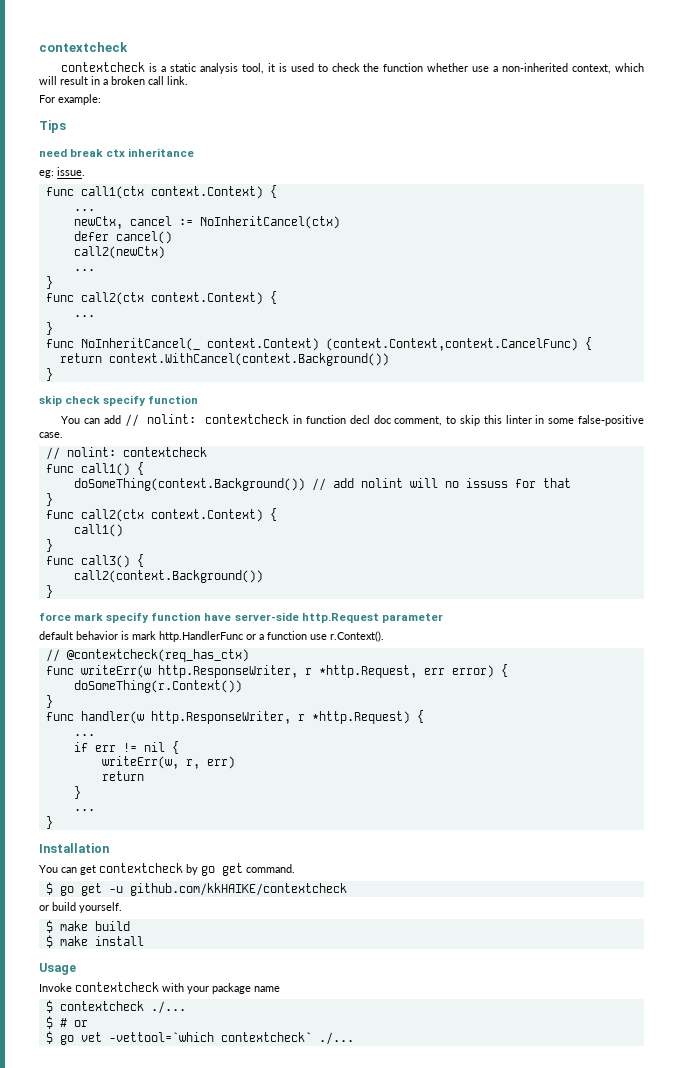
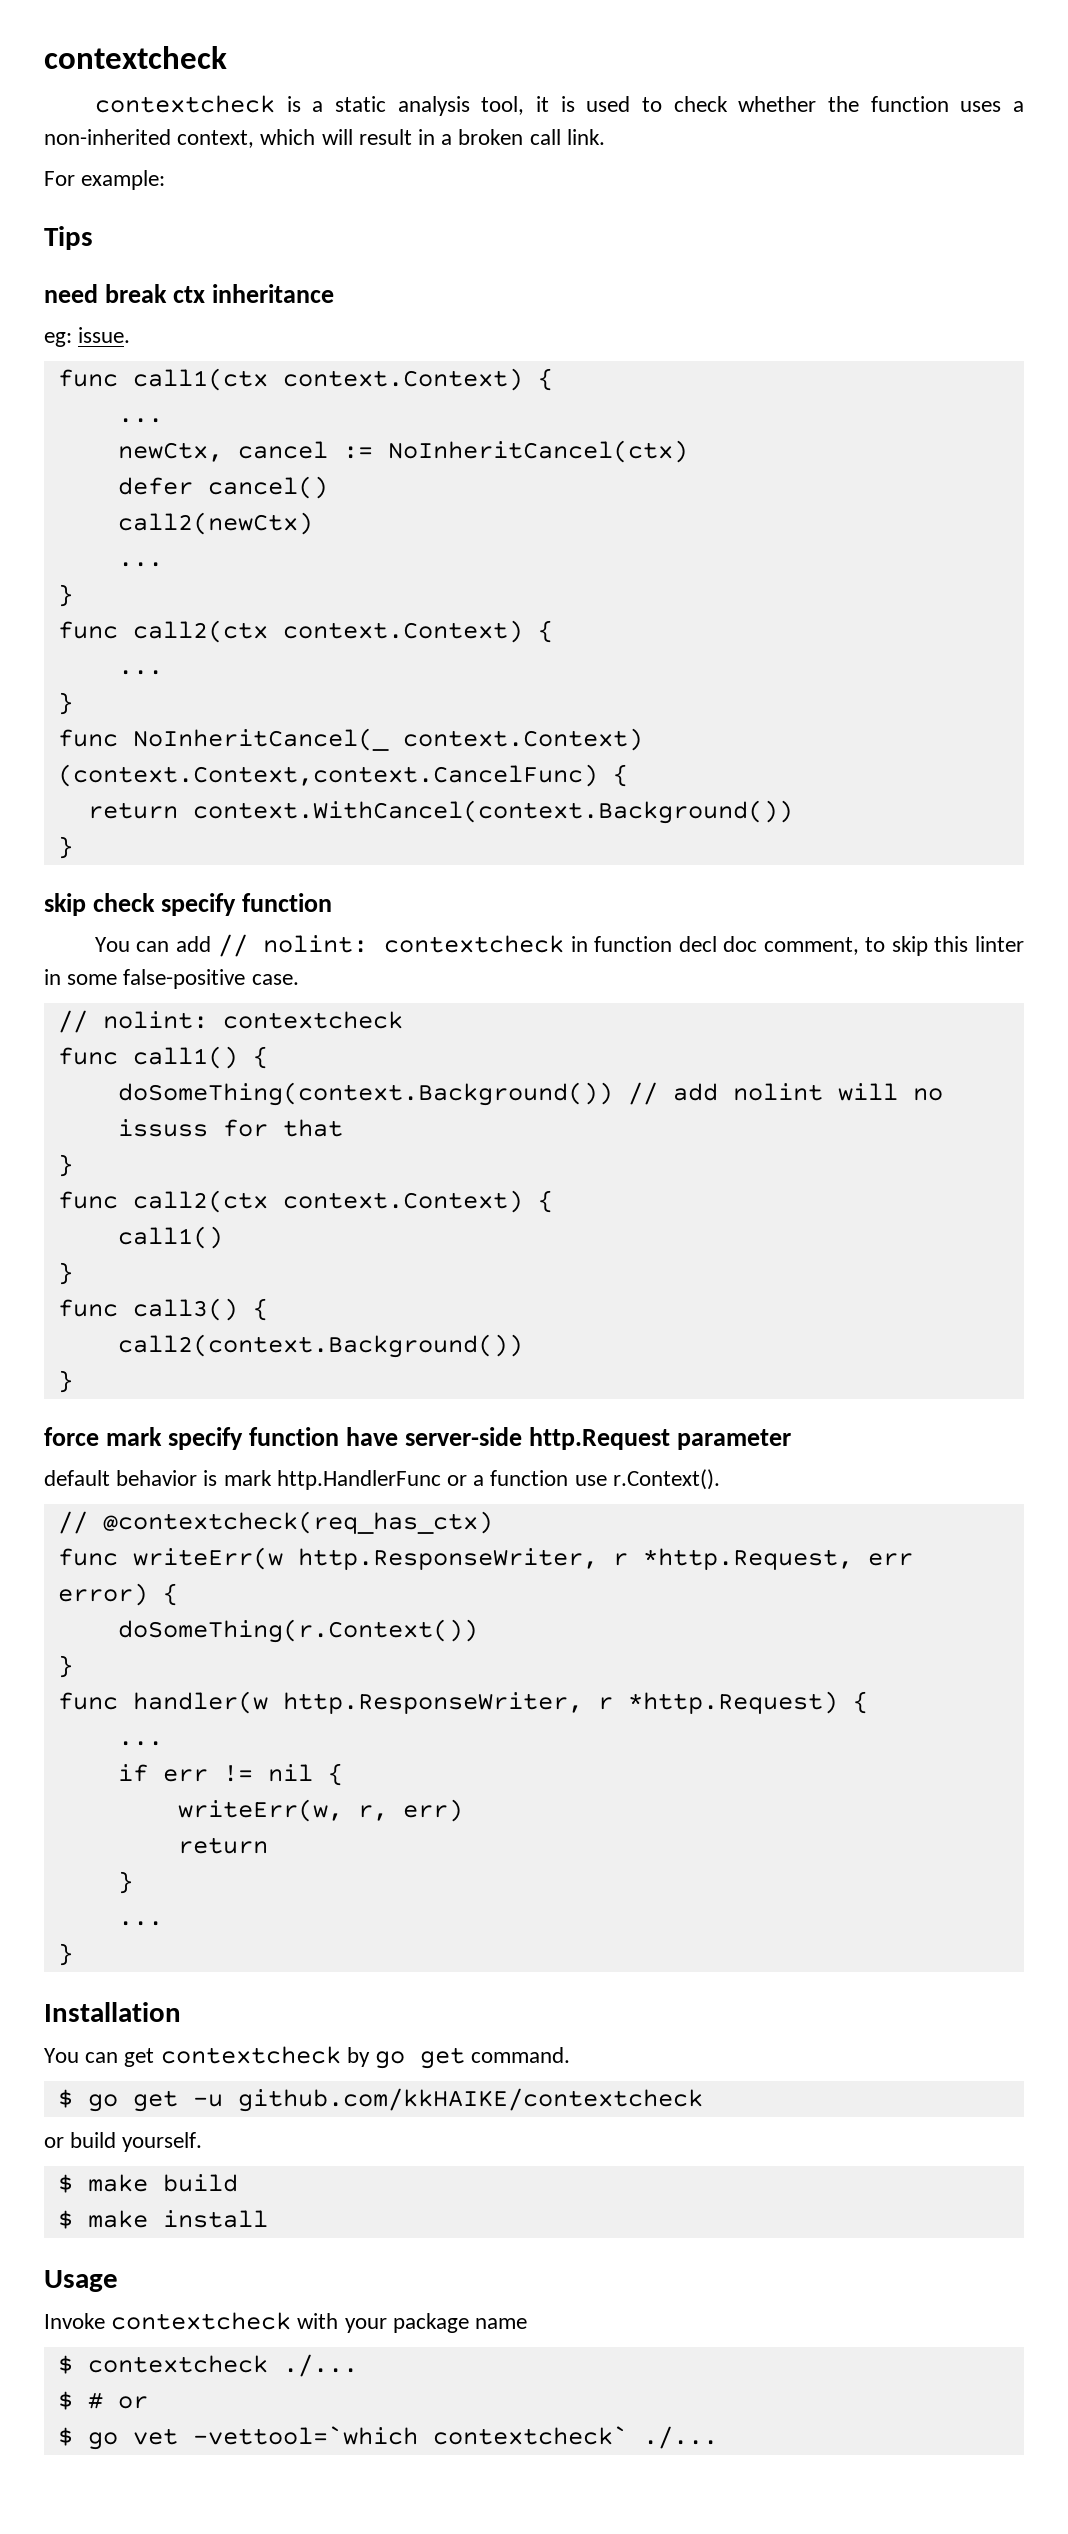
(360, 67) none -> [738,96,817,112] whether
[427,63,490,72] whether use -> [960,101,1002,112] uses

